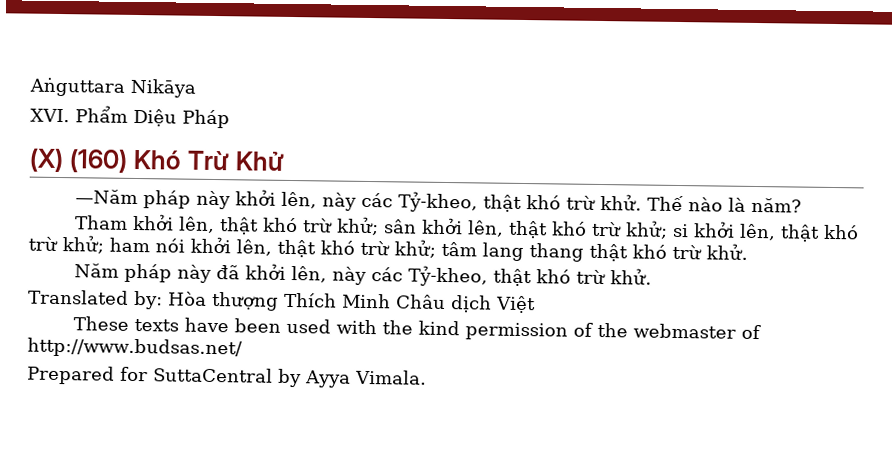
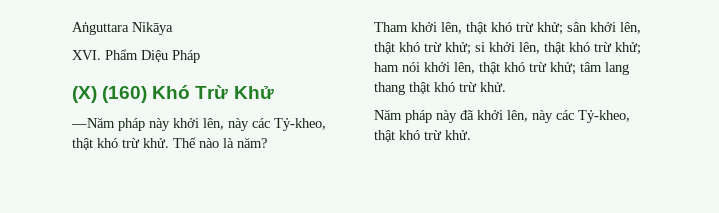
[28,289,536,314] [73,316,762,341] [27,337,243,359] [27,365,427,388] // Translated by: Hòa thượng Thích Minh Châu dịch Việt // These texts have been used with the kind permission of the webmaster of http://www.budsas.net/ // Prepared for SuttaCentral by Ayya Vimala. -> (471, 135) none

